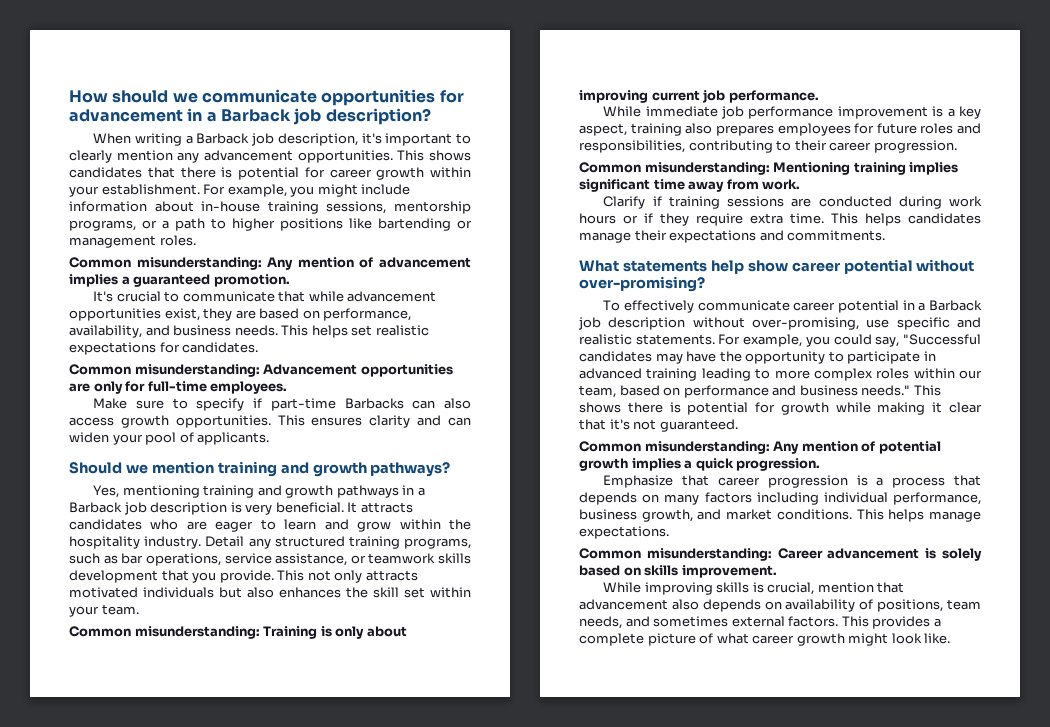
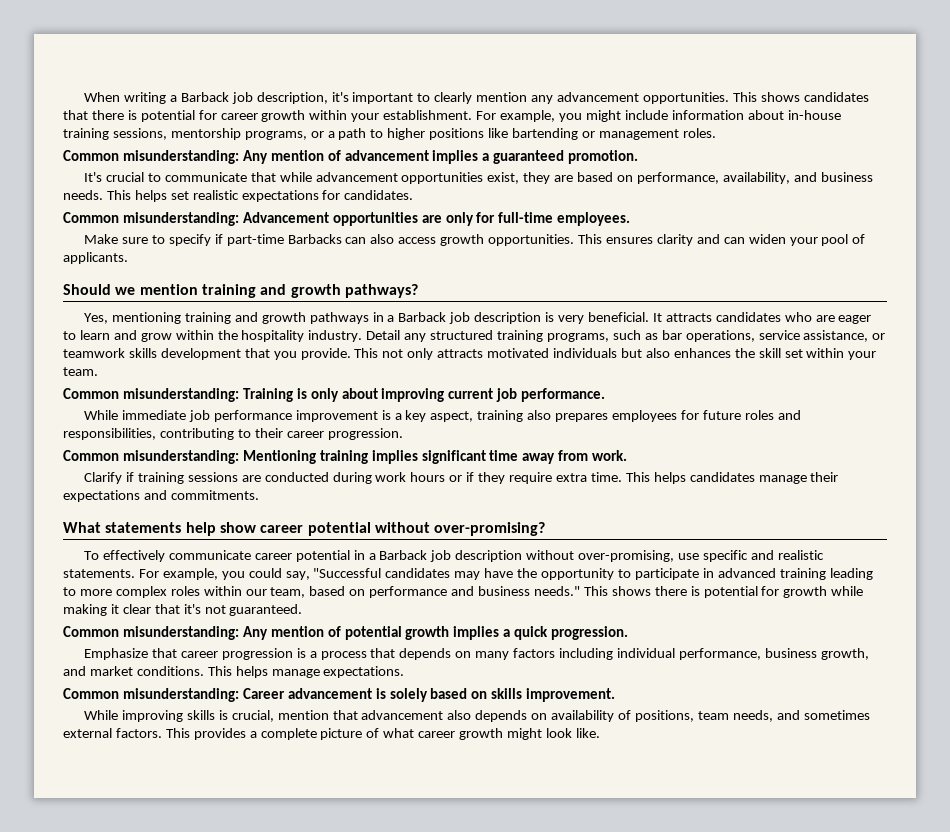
[69,89,464,106] [69,108,431,125] How should we communicate opportunities for advancement in a Barback job description? // -> (84, 97) none

